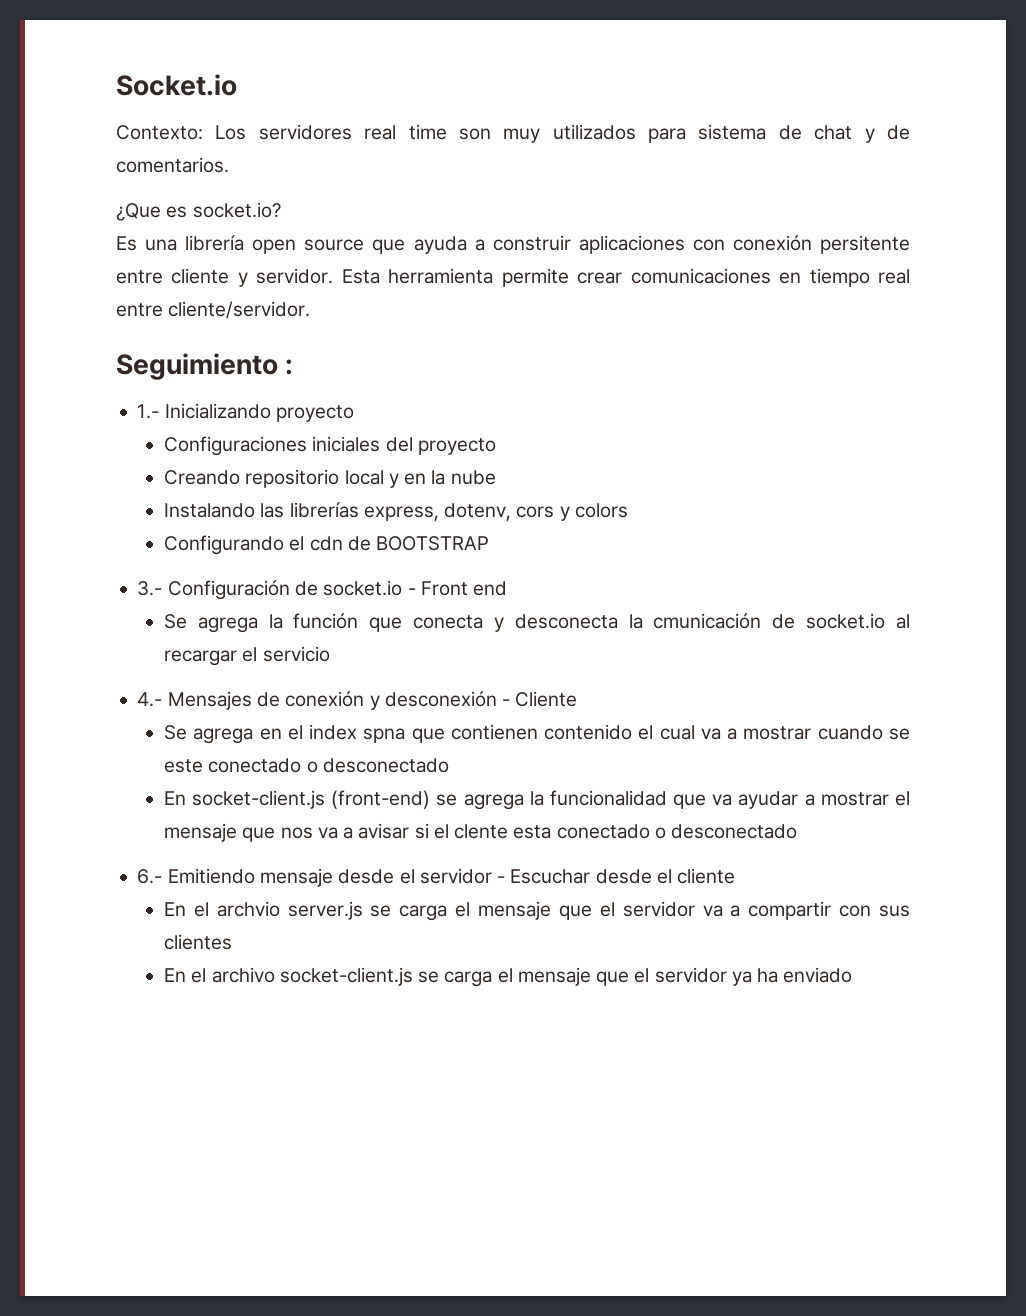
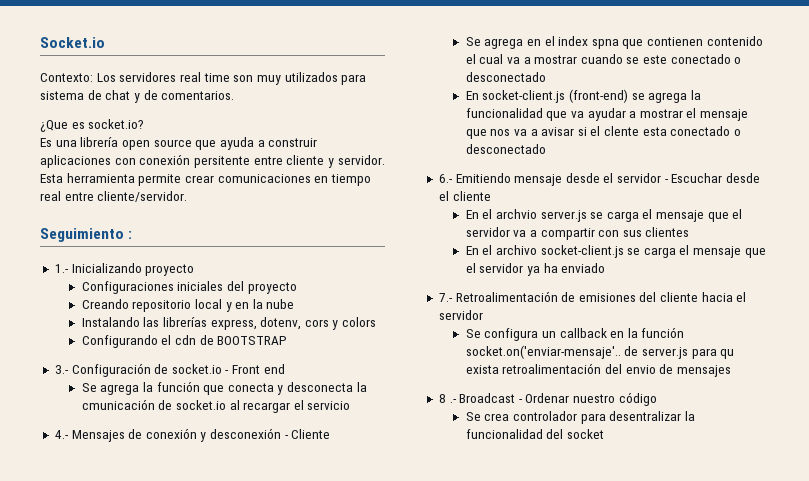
(853, 975) none -> [438,291,747,302] [438,310,483,320] [465,327,685,341] [465,345,735,359] [465,363,731,377] [438,392,657,406] [465,411,695,424] [465,429,604,439] // 7.- Retroalimentación de emisiones del cliente hacia el servidor // Se configura un callback en la función socket.on('enviar-mensaje'.. de server.js para qu exista retroalimentación del envio de mensajes // 8 .- Broadcast - Ordenar nuestro código // Se crea controlador para desentralizar la funcionalidad del socket

